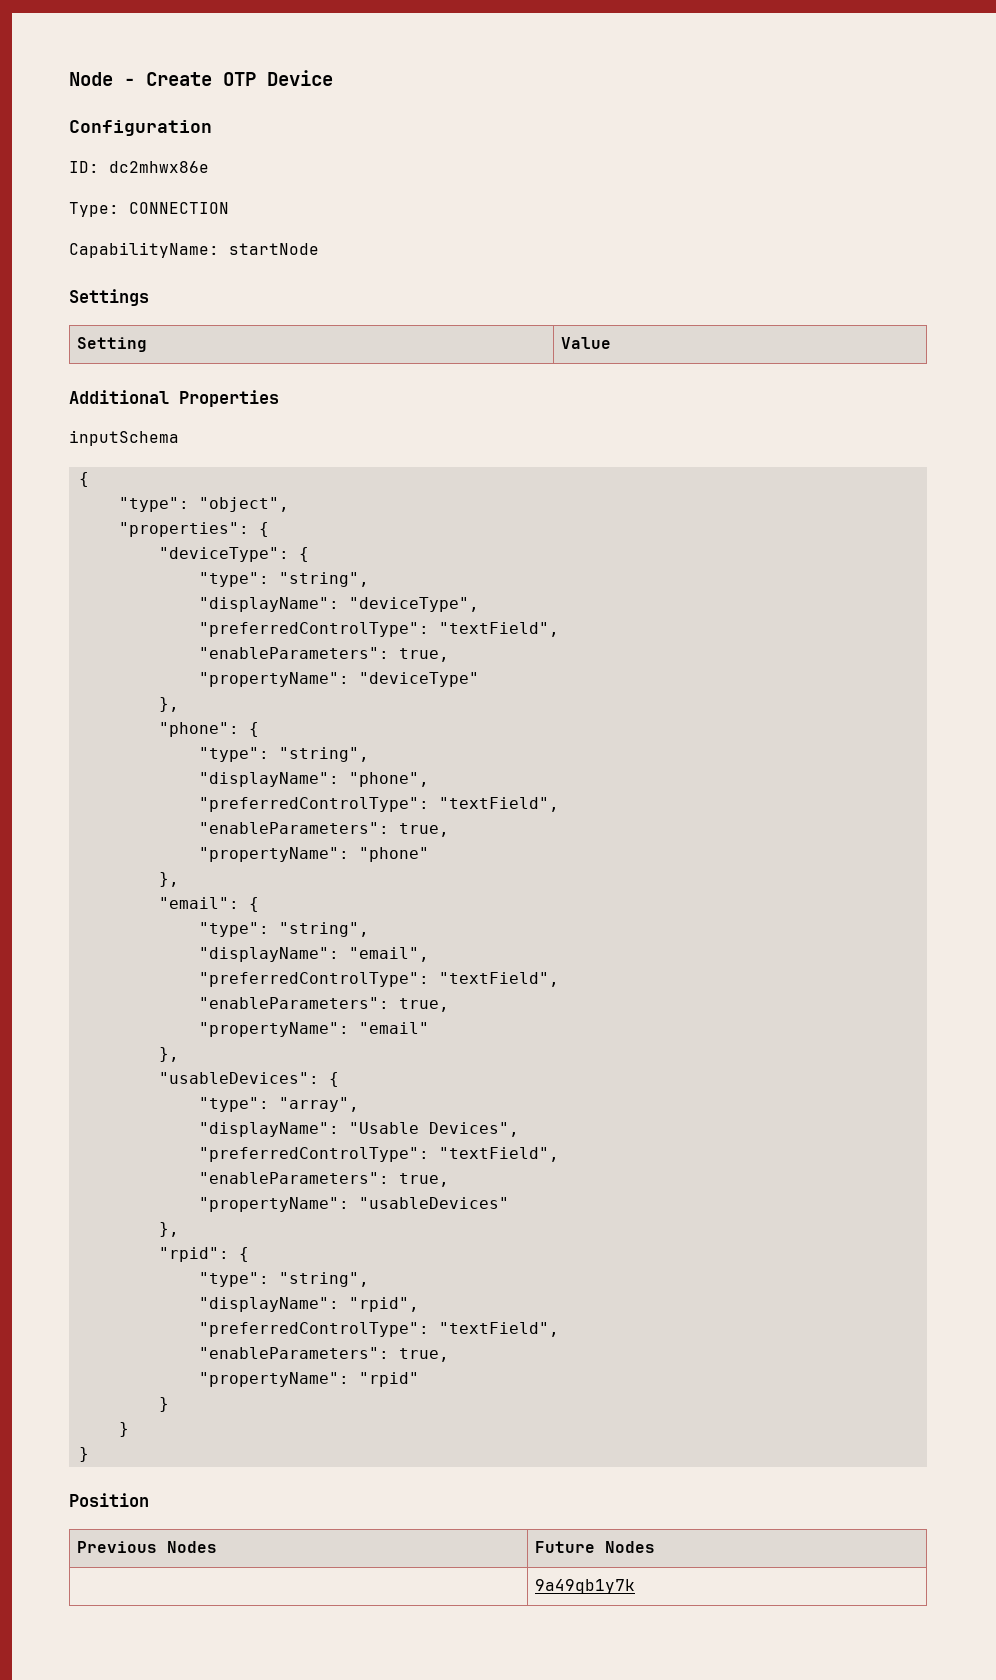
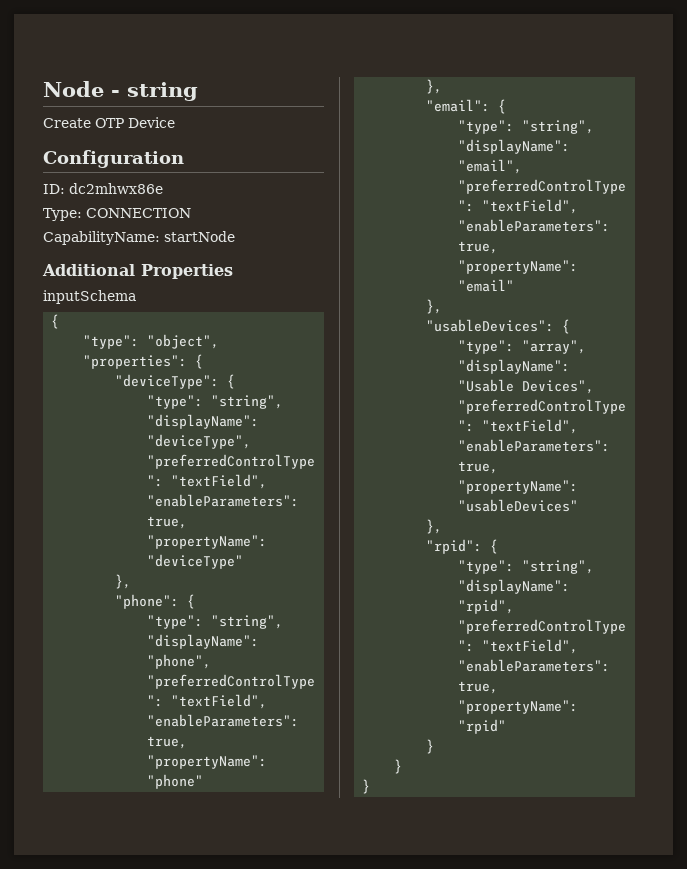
(135, 82) none -> [127,82,198,101] string //
[69,289,149,306] [76,337,147,352] [560,337,611,349] // Settings // Setting | Value -> (235, 236) none
[69,1493,149,1507] [76,1541,217,1553] [534,1541,655,1553] [534,1579,635,1594] // Position // Previous Nodes | Future Nodes // | 9a49qb1y7k -> (371, 786) none

